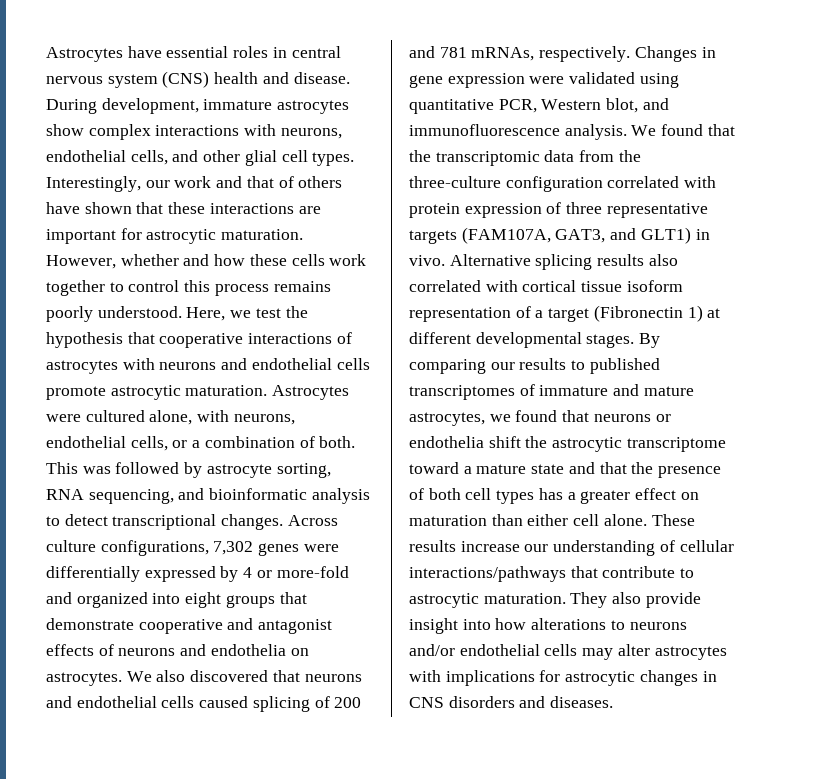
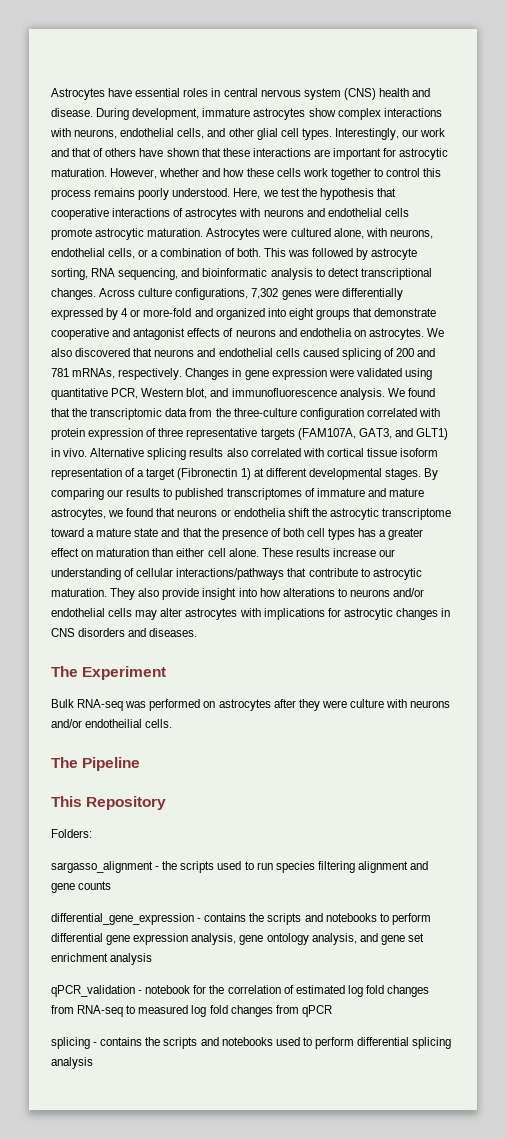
(614, 702) none -> [51,666,167,680] [51,699,451,711] [51,719,173,728] [51,757,141,771] [51,796,167,810] [51,829,92,838] [51,861,429,873] [51,881,112,893] [51,913,431,925] [51,933,424,945] [51,953,153,965] [51,985,430,997] [51,1005,332,1017] [51,1037,452,1049] [51,1057,93,1069] // The Experiment // Bulk RNA-seq was performed on astrocytes after they were culture with neurons and/or endotheilial cells. // The Pipeline // This Repository // Folders: // sargasso_alignment - the scripts used to run species filtering alignment and gene counts // differential_gene_expression - contains the scripts and notebooks to perform differential gene expression analysis, gene ontology analysis, and gene set enrichment analysis // qPCR_validation - notebook for the correlation of estimated log fold changes from RNA-seq to measured log fold changes from qPCR // splicing - contains the scripts and notebooks used to perform differential splicing analysis

